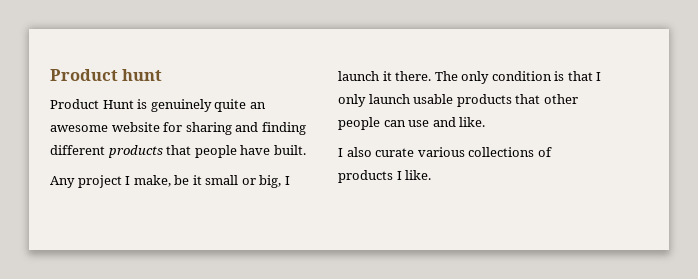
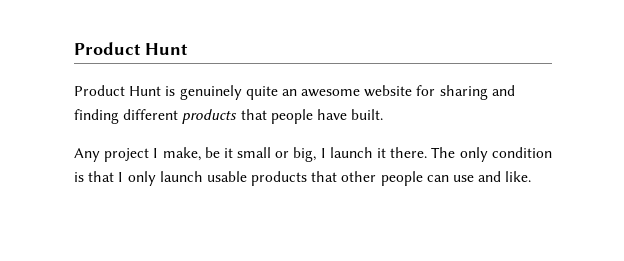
[50,69,163,81] Product hunt -> [74,42,188,55] Product Hunt
[338,147,552,157] [338,170,432,183] // I also curate various collections of products I like. -> (532, 176) none

